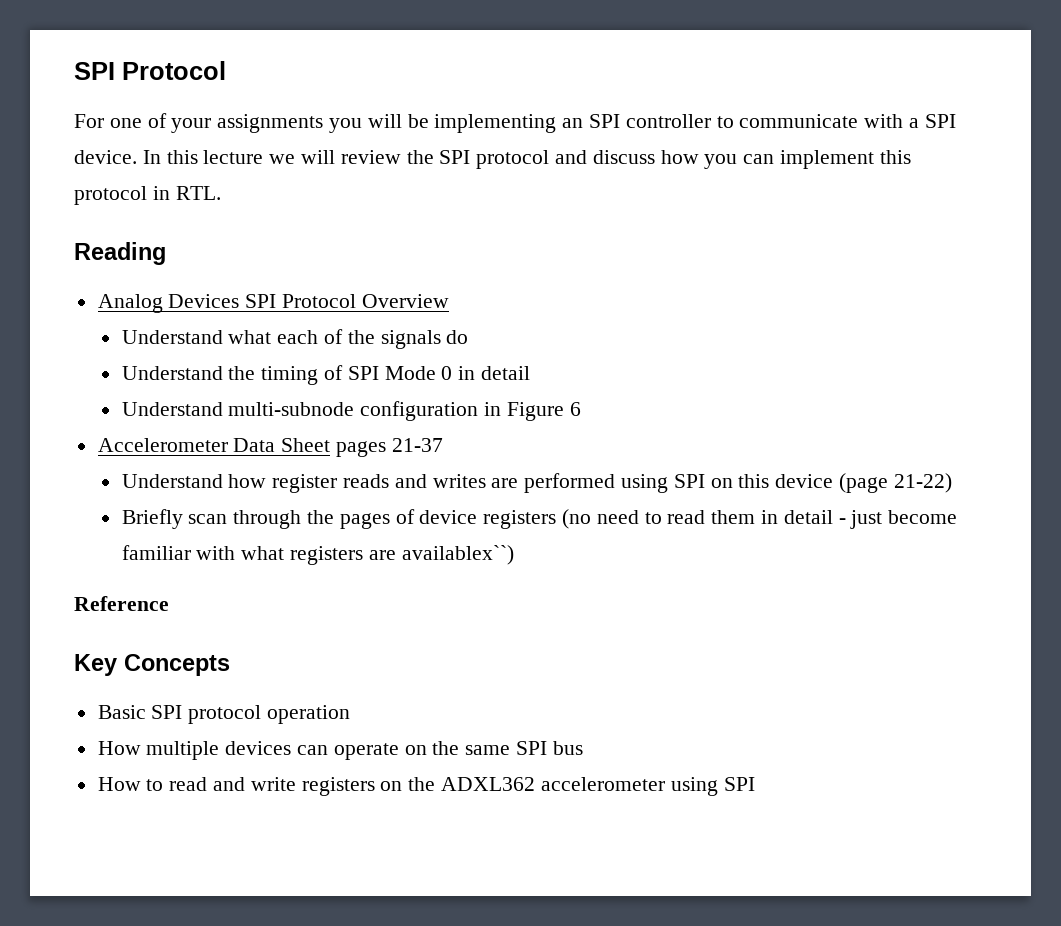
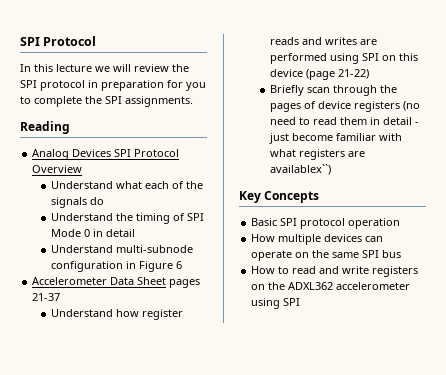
[74,113,956,133] [74,150,137,164] For one of your assignments you will be implementing an SPI controller to communicate with a SPI device. -> (97, 41) none
[555,150,911,169] [74,186,221,205] and discuss how you can implement this protocol in RTL. -> [88,80,206,91] [20,96,193,107] in preparation for you to complete the SPI assignments.
[74,596,169,611] // Reference -> (332, 169) none

